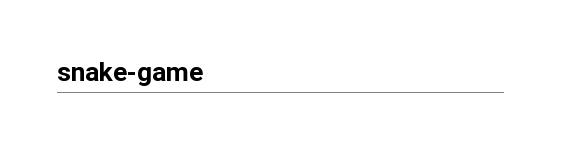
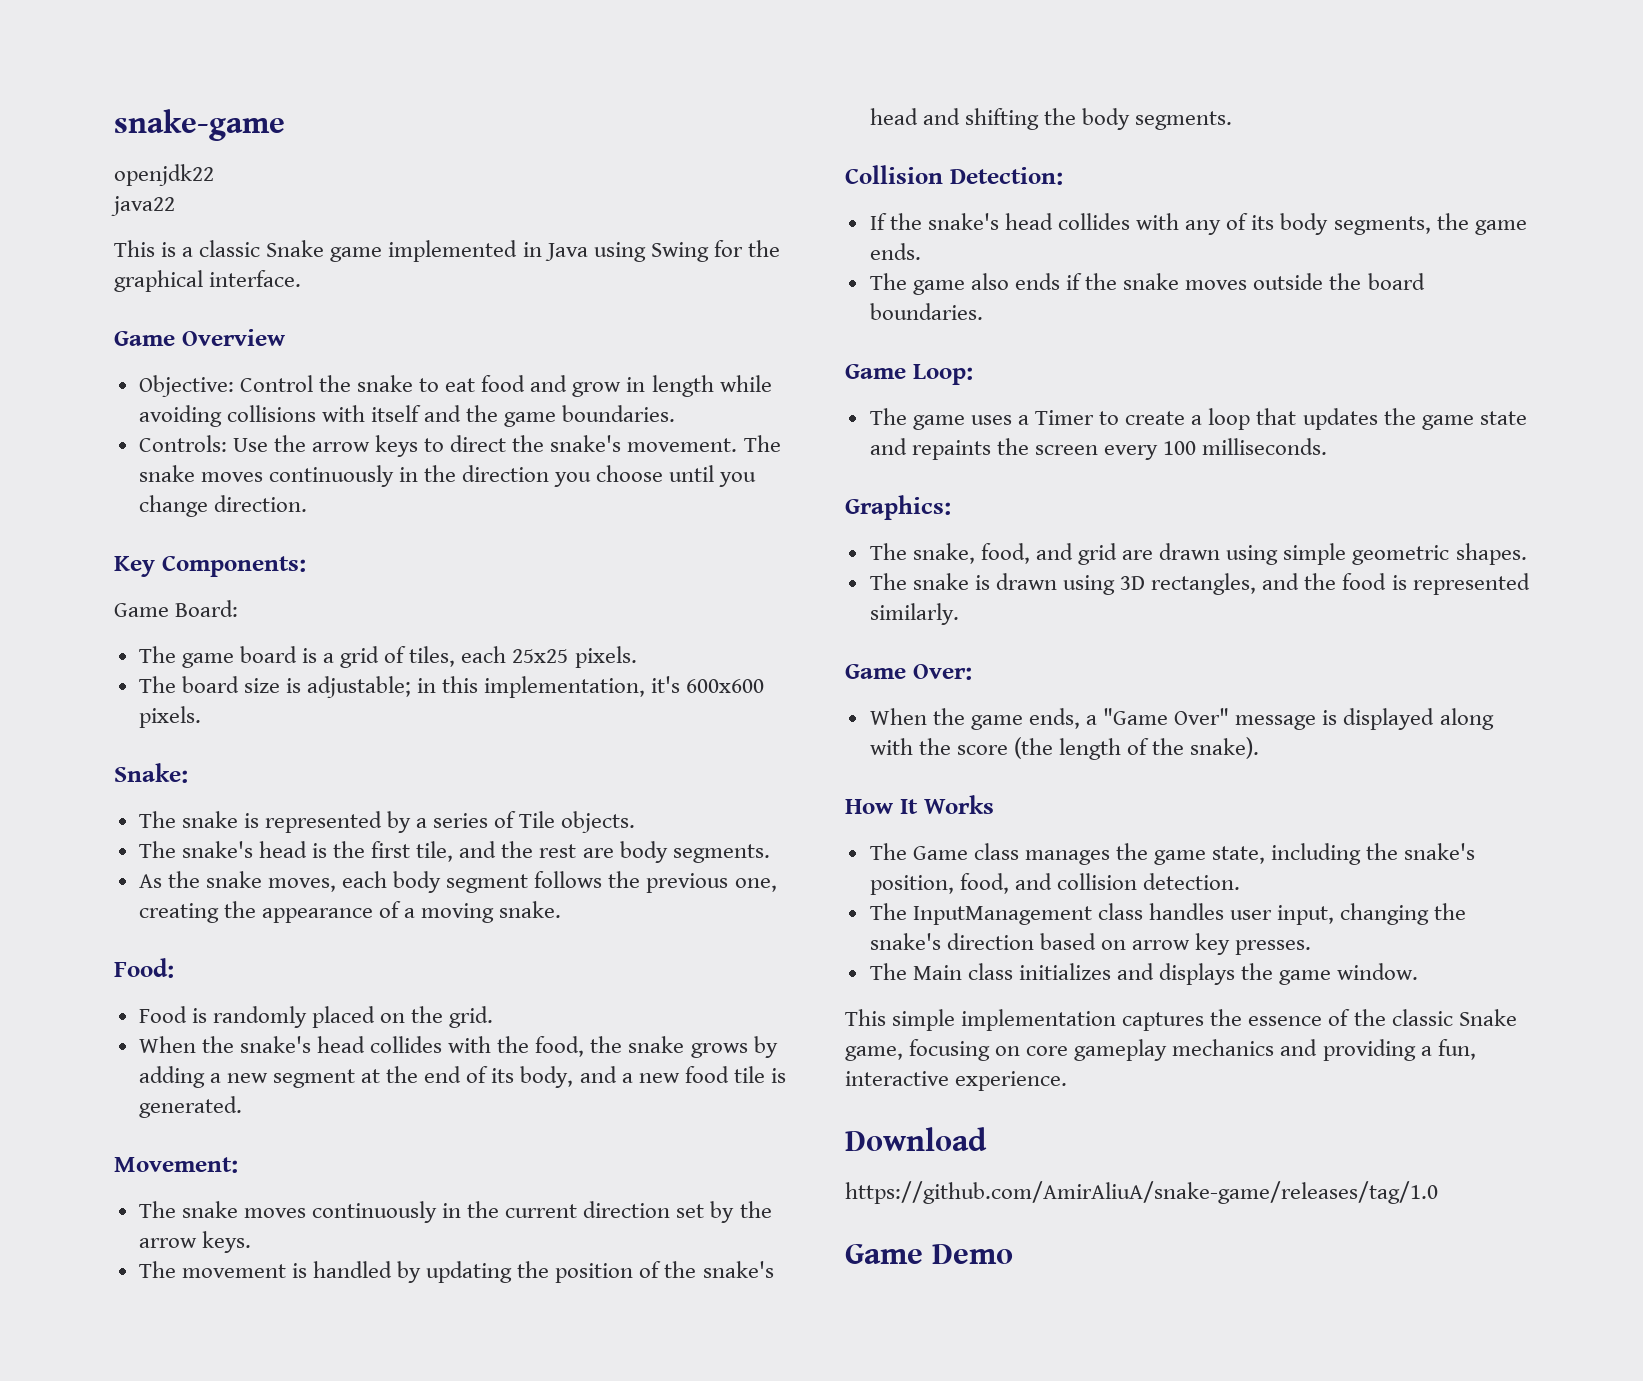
(203, 74) none -> [114,164,214,186] [111,196,175,216] [114,240,780,262] [114,270,302,292] [114,329,285,346] [138,375,772,397] [138,405,676,427] [138,435,781,457] [138,465,757,487] [138,495,307,517] [114,555,306,577] [114,600,239,617] [138,646,637,668] [138,676,765,698] [138,706,201,728] [114,763,188,783] [138,811,636,833] [138,841,770,863] [138,871,777,893] [138,901,562,923] [114,958,174,978] [138,1006,494,1028] [138,1036,778,1058] [138,1066,786,1088] [138,1096,242,1118] [114,1157,238,1173] [138,1201,772,1223] [138,1231,251,1253] [138,1261,774,1283] [869,108,1233,130] [845,165,1063,185] [869,213,1527,235] [869,243,921,260] [869,273,1425,295] [869,303,983,320] [845,364,973,385] [869,408,1527,430] [869,438,1328,460] [845,495,951,520] [869,543,1527,565] [869,573,1530,595] [869,603,959,625] [845,664,972,680] [869,708,1494,730] [869,737,1260,760] [845,795,994,814] [869,843,1476,865] [869,873,1241,895] [869,903,1467,925] [869,933,1312,955] [869,963,1419,985] [845,1009,1517,1031] [845,1039,1476,1061] [845,1071,1068,1091] [845,1127,987,1151] [845,1181,1438,1204] [845,1244,1013,1264] // openjdk22 // java22 // This is a classic Snake game implemented in Java using Swing for the graphical interface. // Game Overview // Objective: Control the snake to eat food and grow in length while avoiding collisions with itself and the game boundaries. // Controls: Use the arrow keys to direct the snake's movement. The snake moves continuously in the direction you choose until you change direction. // Key Components: // Game Board: // The game board is a grid of tiles, each 25x25 pixels. // The board size is adjustable; in this implementation, it's 600x600 pixels. // Snake: // The snake is represented by a series of Tile objects. // The snake's head is the first tile, and the rest are body segments. // As the snake moves, each body segment follows the previous one, creating the appearance of a moving snake. // Food: // Food is randomly placed on the grid. // When the snake's head collides with the food, the snake grows by adding a new segment at the end of its body, and a new food tile is generated. // Movement: // The snake moves continuously in the current direction set by the arrow keys. // The movement is handled by updating the position of the snake's head and shifting the body segments. // Collision Detection: // If the snake's head collides with any of its body segments, the game ends. // The game also ends if the snake moves outside the board boundaries. // Game Loop: // The game uses a Timer to create a loop that updates the game state and repaints the screen every 100 milliseconds. // Graphics: // The snake, food, and grid are drawn using simple geometric shapes. // The snake is drawn using 3D rectangles, and the food is represented similarly. // Game Over: // When the game ends, a "Game Over" message is displayed along with the score (the length of the snake). // How It Works // The Game class manages the game state, including the snake's position, food, and collision detection. // The InputManagement class handles user input, changing the snake's direction based on arrow key presses. // The Main class initializes and displays the game window. // This simple implementation captures the essence of the classic Snake game, focusing on core gameplay mechanics and providing a fun, interactive experience. // Download // https://github.com/AmirAliuA/snake-game/releases/tag/1.0 // Game Demo

